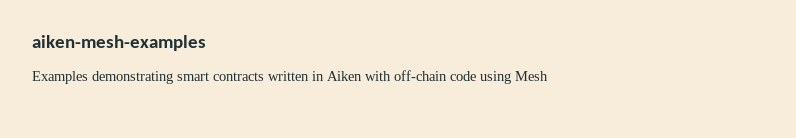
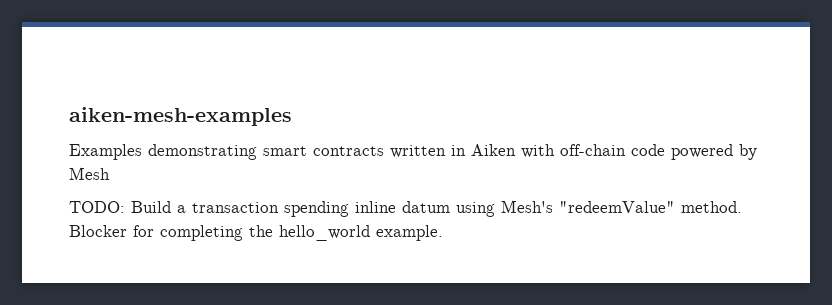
[480,71,548,84] using Mesh -> [671,144,757,160] [69,167,110,180] [69,200,742,217] [69,225,443,241] powered by Mesh // TODO: Build a transaction spending inline datum using Mesh's "redeemValue" method. Blocker for completing the hello_world example.

